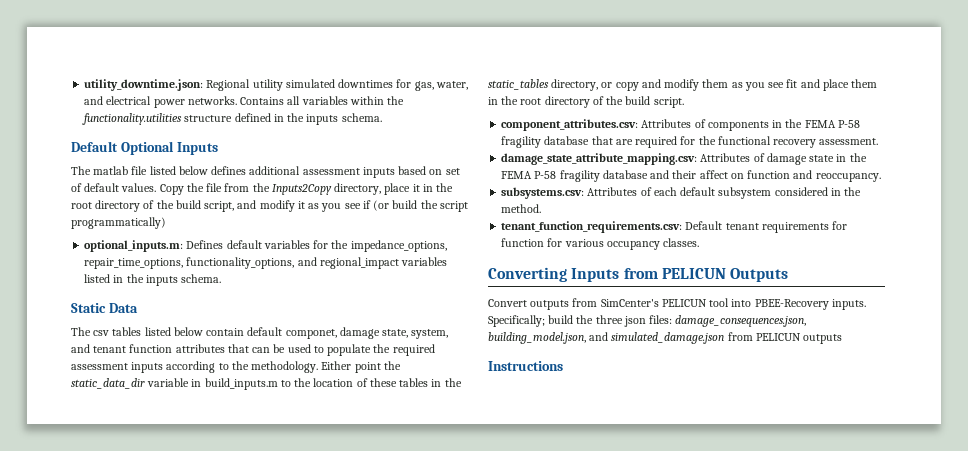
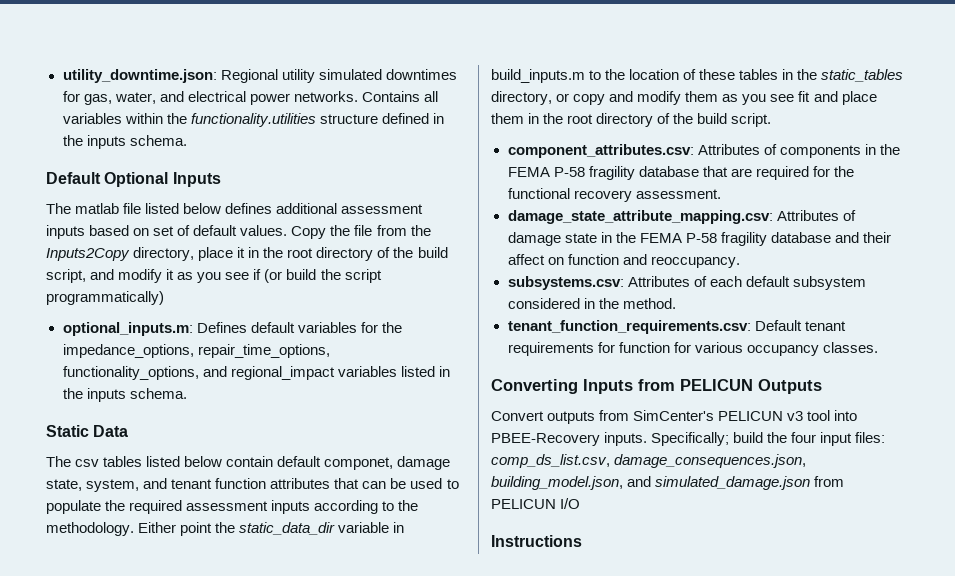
(707, 303) none -> [787,411,804,421] v3
[595,315,673,327] three json files: -> [791,432,886,446] [491,454,610,468] four input files: comp_ds_list.csv,
[803,334,843,344] outputs -> [560,498,581,509] I/O

